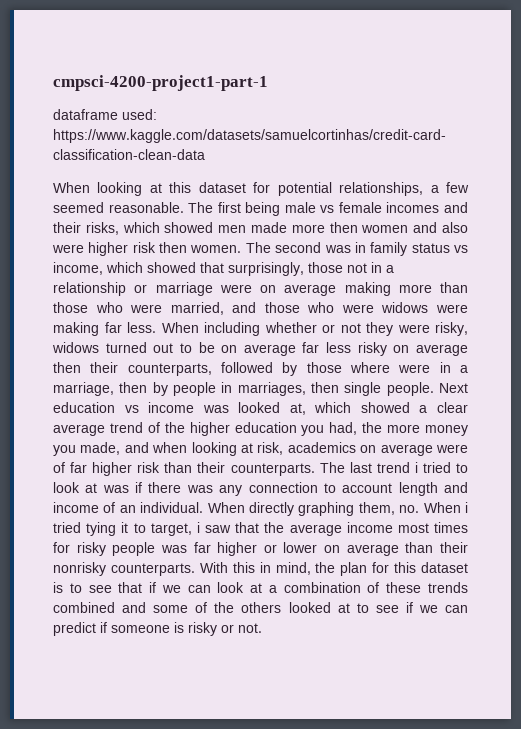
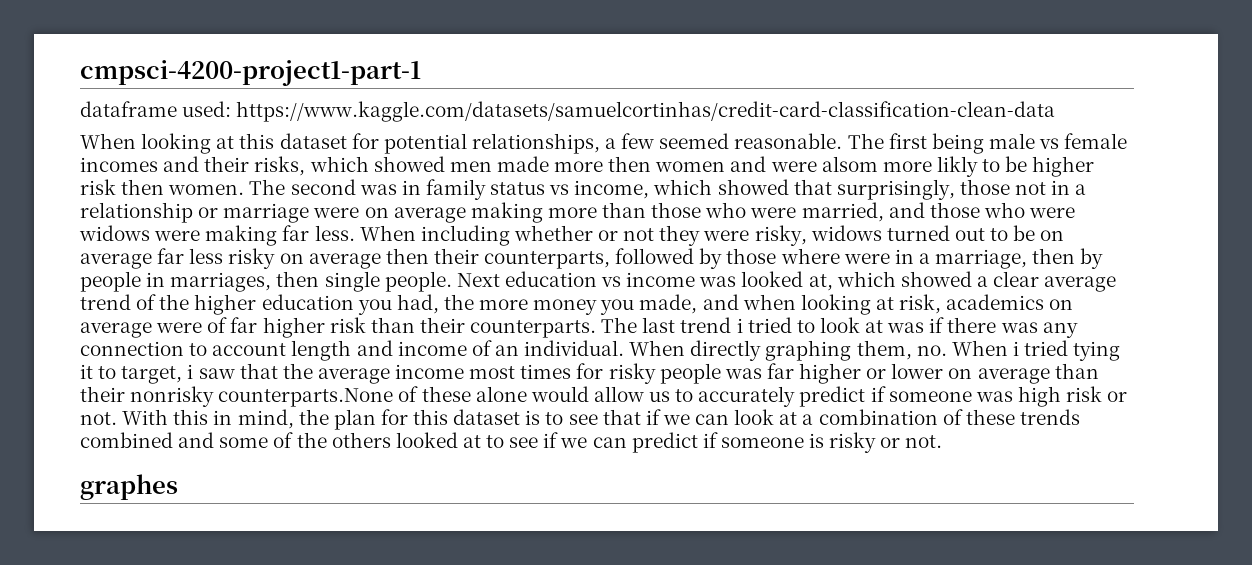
[442,222,469,233] [52,244,84,253] also were -> [770,156,1028,177] were alsom more likly to be
[110,563,195,576] counterparts. -> [218,386,1128,407] [80,412,117,425] counterparts.None of these alone would allow us to accurately predict if someone was high risk or not.
(262, 628) none -> [80,474,178,500] // graphes

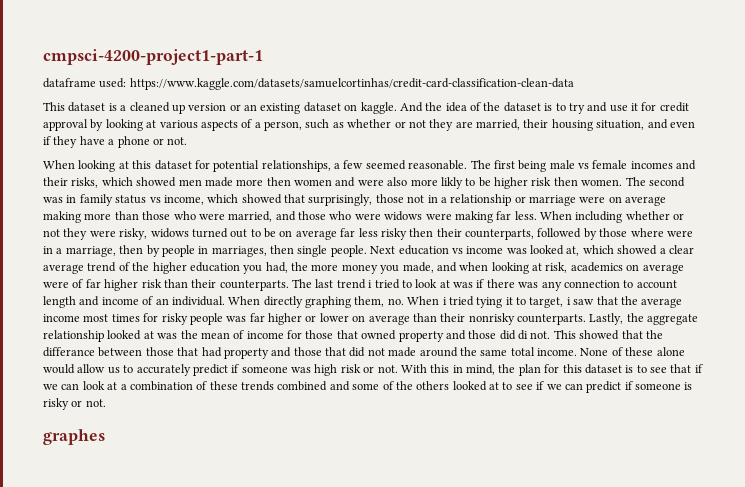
(1056, 111) none -> [43,102,689,114] [43,119,695,131] [43,136,188,148] // This dataset is a cleaned up version or an existing dataset on kaggle. And the idea of the dataset is to try and use it for credit approval by looking at various aspects of a person, such as whether or not they are married, their housing situation, and even if they have a phone or not.
[821,156,878,172] alsom -> [387,177,408,186] also
[279,253,381,269] on average -> (407, 234) none
[218,388,394,407] counterparts.None -> [517,313,699,325] [43,330,663,342] [43,347,609,359] counterparts. Lastly, the aggregate relationship looked at was the mean of income for those that owned property and those did di not. This showed that the differance between those that had property and those that did not made around the same total income. None

